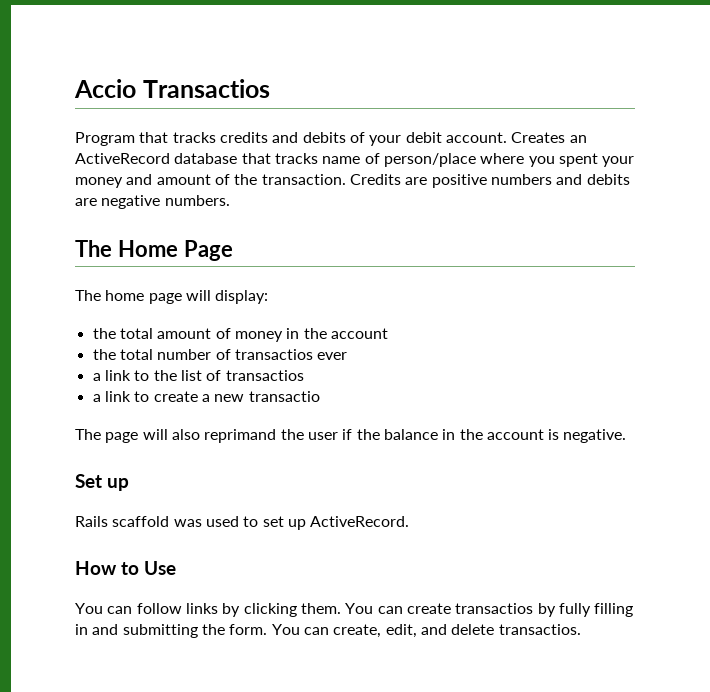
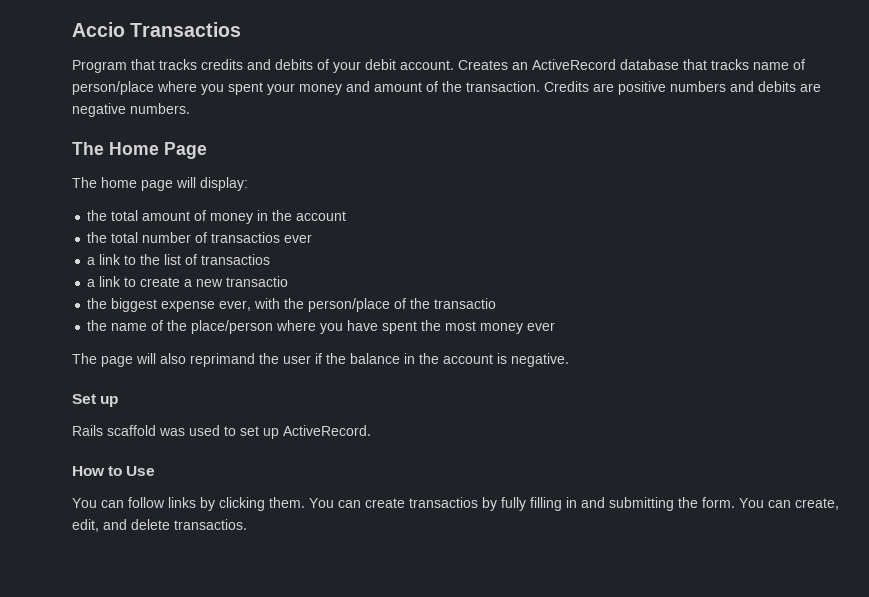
(320, 396) none -> [87,298,497,312] [87,320,556,334] // the biggest expense ever, with the person/place of the transactio // the name of the place/person where you have spent the most money ever

